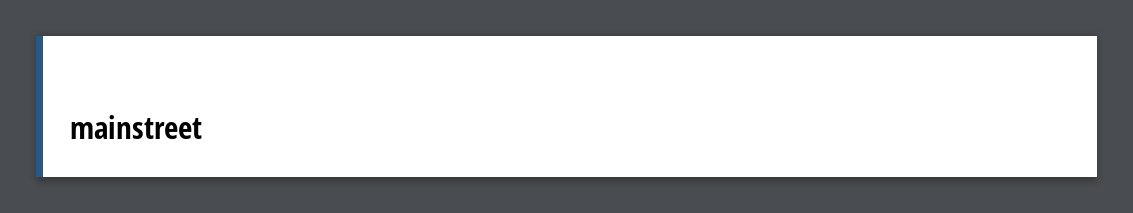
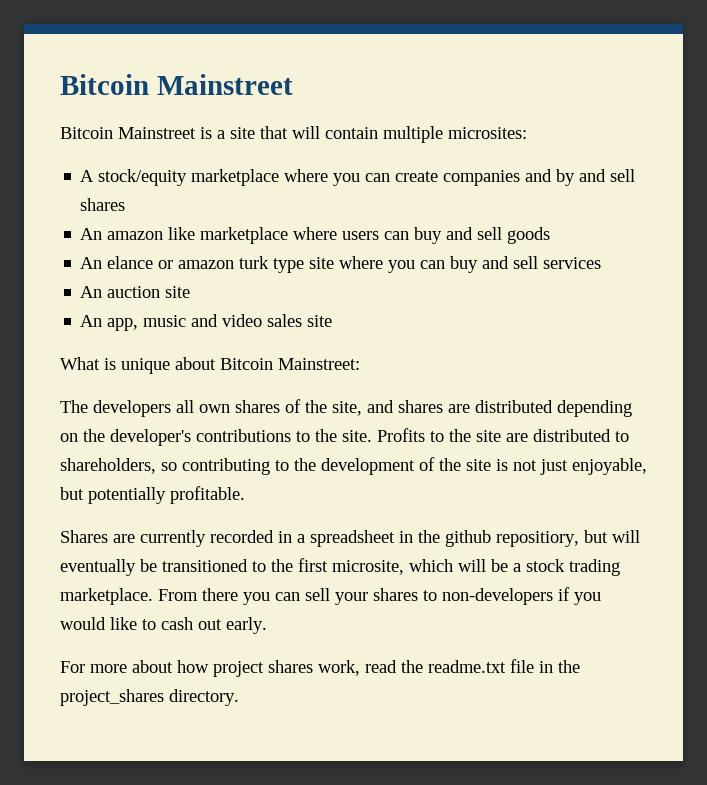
[70,115,202,139] mainstreet -> [60,74,293,95] [60,126,527,143] [80,169,636,186] [80,198,126,211] [80,227,551,244] [80,256,602,273] [80,286,191,298] [80,314,333,331] [60,357,360,374] [60,399,632,417] [60,428,629,446] [60,457,647,475] [60,486,245,504] [60,530,640,547] [60,558,620,576] [60,587,601,605] [60,617,267,634] [60,659,580,677] [60,689,239,706] Bitcoin Mainstreet // Bitcoin Mainstreet is a site that will contain multiple microsites: // A stock/equity marketplace where you can create companies and by and sell shares // An amazon like marketplace where users can buy and sell goods // An elance or amazon turk type site where you can buy and sell services // An auction site // An app, music and video sales site // What is unique about Bitcoin Mainstreet: // The developers all own shares of the site, and shares are distributed depending on the developer's contributions to the site. Profits to the site are distributed to shareholders, so contributing to the development of the site is not just enjoyable, but potentially profitable. // Shares are currently recorded in a spreadsheet in the github repositiory, but will eventually be transitioned to the first microsite, which will be a stock trading marketplace. From there you can sell your shares to non-developers if you would like to cash out early. // For more about how project shares work, read the readme.txt file in the project_shares directory.

